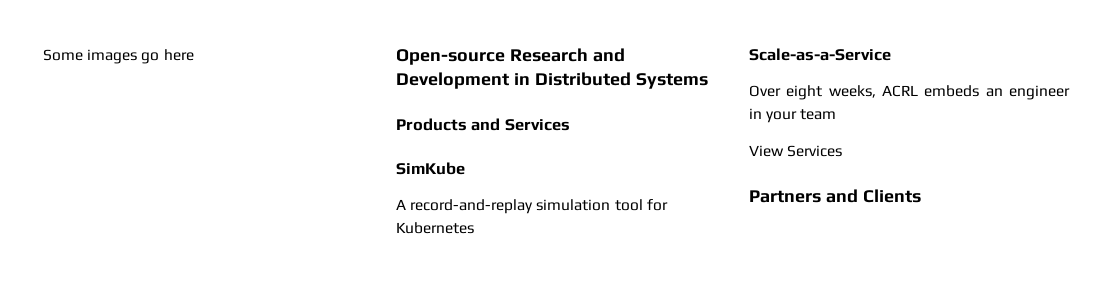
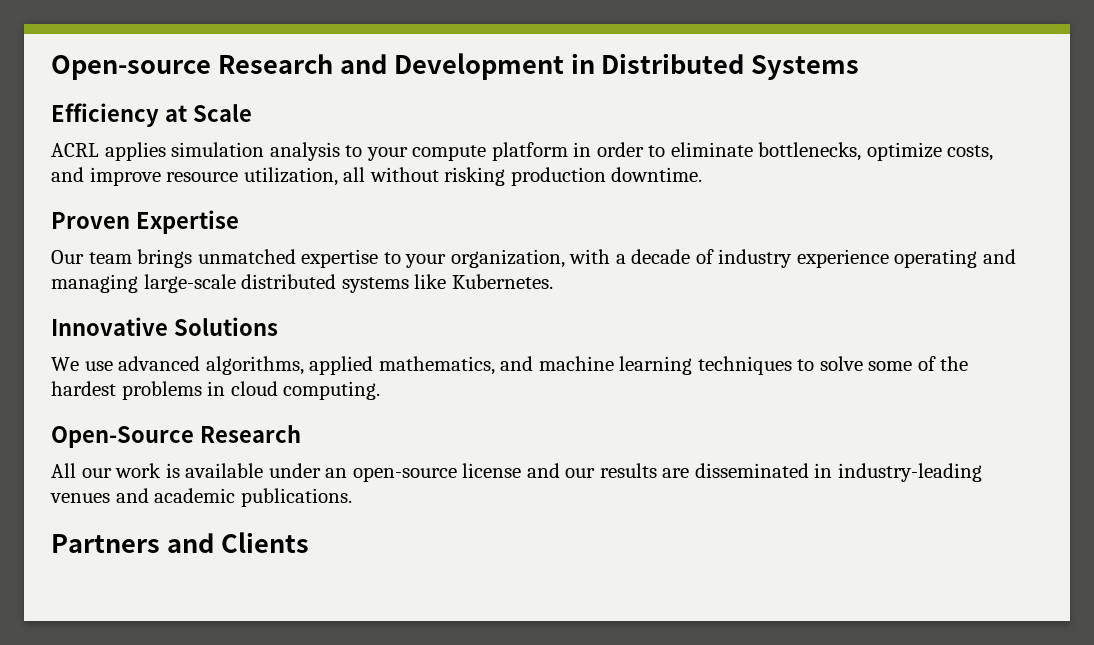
[43,49,194,64] Some images go here // -> (51, 67) none
[396,118,570,131] [396,162,465,175] [396,199,668,214] [396,222,474,234] [749,48,891,61] [749,85,1070,100] [749,108,837,123] [749,145,843,157] Products and Services // SimKube // A record-and-replay simulation tool for Kubernetes // Scale-as-a-Service // Over eight weeks, ACRL embeds an engineer in your team // View Services -> [51,103,252,127] [51,142,994,161] [51,167,703,186] [51,210,239,234] [51,249,1017,268] [51,274,553,293] [51,317,278,336] [51,356,969,375] [51,381,381,400] [51,425,301,448] [51,463,983,482] [50,488,352,507] Efficiency at Scale // ACRL applies simulation analysis to your compute platform in order to eliminate bottlenecks, optimize costs, and improve resource utilization, all without risking production downtime. // Proven Expertise // Our team brings unmatched expertise to your organization, with a decade of industry experience operating and managing large-scale distributed systems like Kubernetes. // Innovative Solutions // We use advanced algorithms, applied mathematics, and machine learning techniques to solve some of the hardest problems in cloud computing. // Open-Source Research // All our work is available under an open-source license and our results are disseminated in industry-leading venues and academic publications.

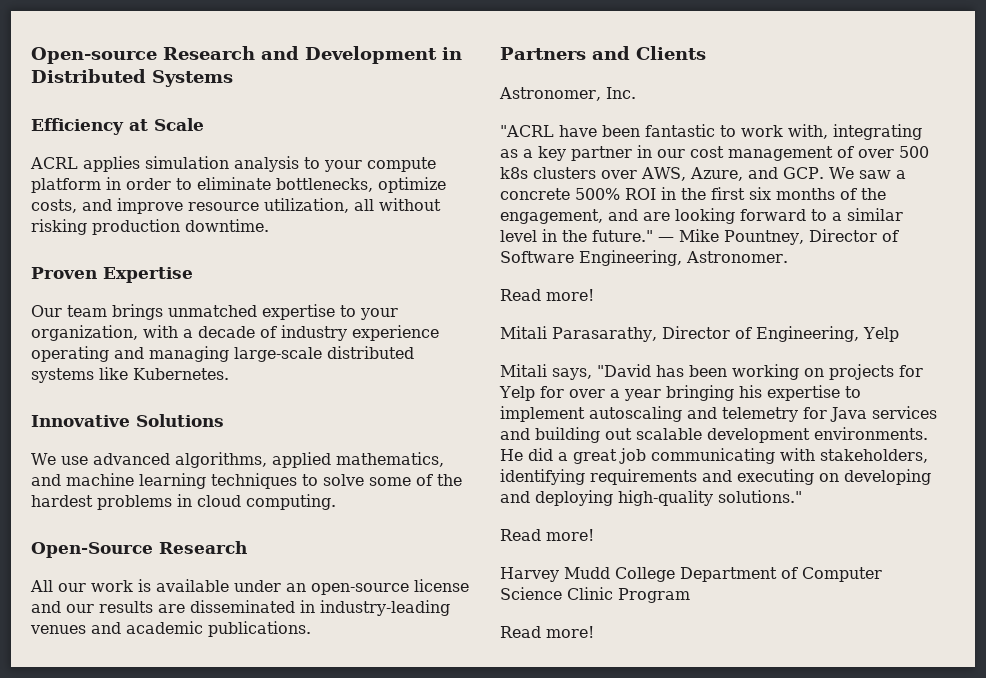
(309, 542) none -> [499,87,636,101] [500,124,922,140] [500,145,929,161] [500,167,906,181] [500,187,886,200] [500,208,903,224] [500,229,899,245] [500,250,788,266] [500,289,594,301] [500,326,899,342] [500,364,923,380] [499,385,861,401] [500,406,937,422] [500,427,928,443] [500,448,928,464] [500,469,931,485] [500,490,802,506] [500,529,594,541] [500,567,882,582] [500,587,690,603] [500,626,594,638] // Astronomer, Inc. // "ACRL have been fantastic to work with, integrating as a key partner in our cost management of over 500 k8s clusters over AWS, Azure, and GCP. We saw a concrete 500% ROI in the first six months of the engagement, and are looking forward to a similar level in the future." — Mike Pountney, Director of Software Engineering, Astronomer. // Read more! // Mitali Parasarathy, Director of Engineering, Yelp // Mitali says, "David has been working on projects for Yelp for over a year bringing his expertise to implement autoscaling and telemetry for Java services and building out scalable development environments. He did a great job communicating with stakeholders, identifying requirements and executing on developing and deploying high-quality solutions." // Read more! // Harvey Mudd College Department of Computer Science Clinic Program // Read more!

